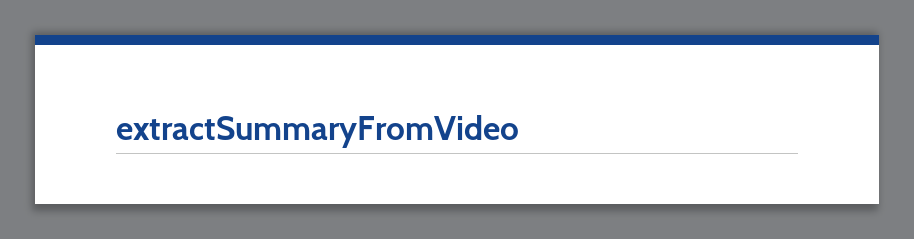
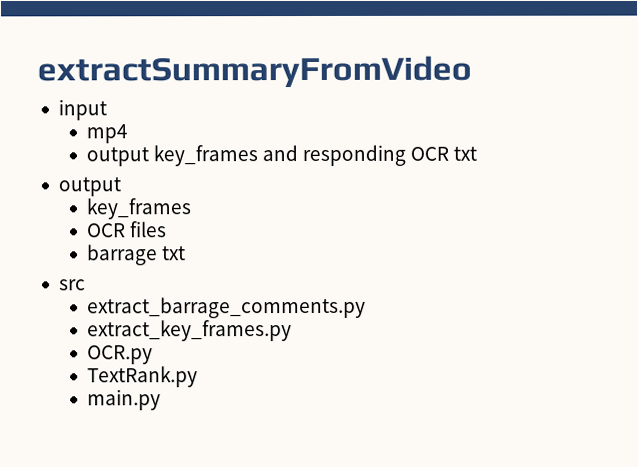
(519, 131) none -> [57,99,107,121] [85,124,128,144] [85,144,478,167] [57,177,121,197] [85,198,191,220] [85,221,167,238] [86,244,186,266] [58,279,86,291] [86,296,366,319] [86,320,292,342] [86,345,153,365] [86,366,198,388] [86,389,161,411] // input // mp4 // output key_frames and responding OCR txt // output // key_frames // OCR files // barrage txt // src // extract_barrage_comments.py // extract_key_frames.py // OCR.py // TextRank.py // main.py

